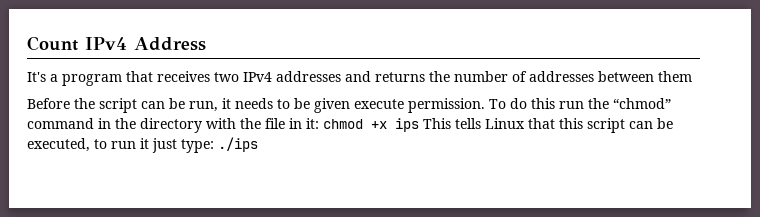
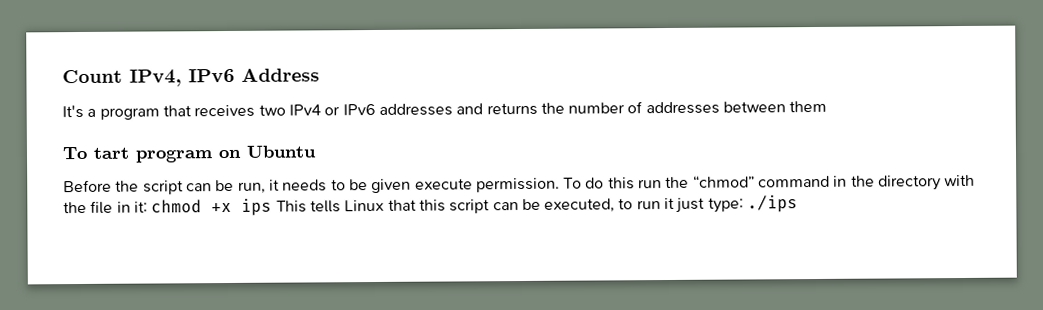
[85,37,127,50] IPv4 -> [129,68,235,87] IPv4, IPv6
(272, 77) none -> [324,103,376,116] or IPv6
(692, 76) none -> [62,145,317,163] // To tart program on Ubuntu

